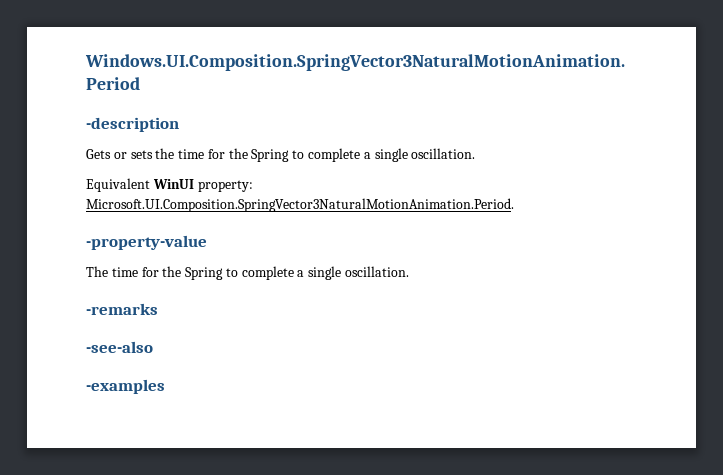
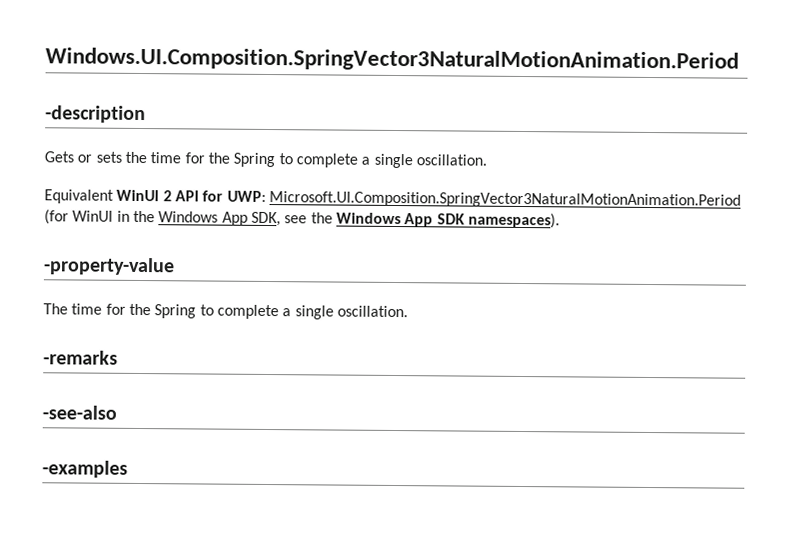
[197,180,253,192] [86,198,514,212] property: Microsoft.UI.Composition.SpringVector3NaturalMotionAnimation.Period. -> [162,190,741,209] [44,209,560,229] 2 API for UWP: Microsoft.UI.Composition.SpringVector3NaturalMotionAnimation.Period (for WinUI in the Windows App SDK, see the Windows App SDK namespaces).

